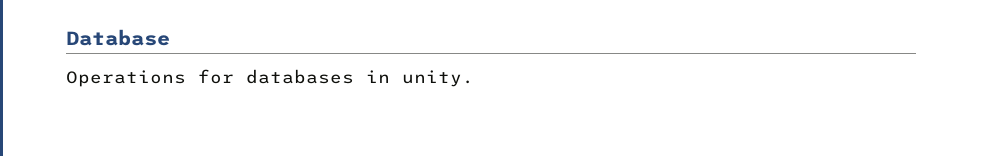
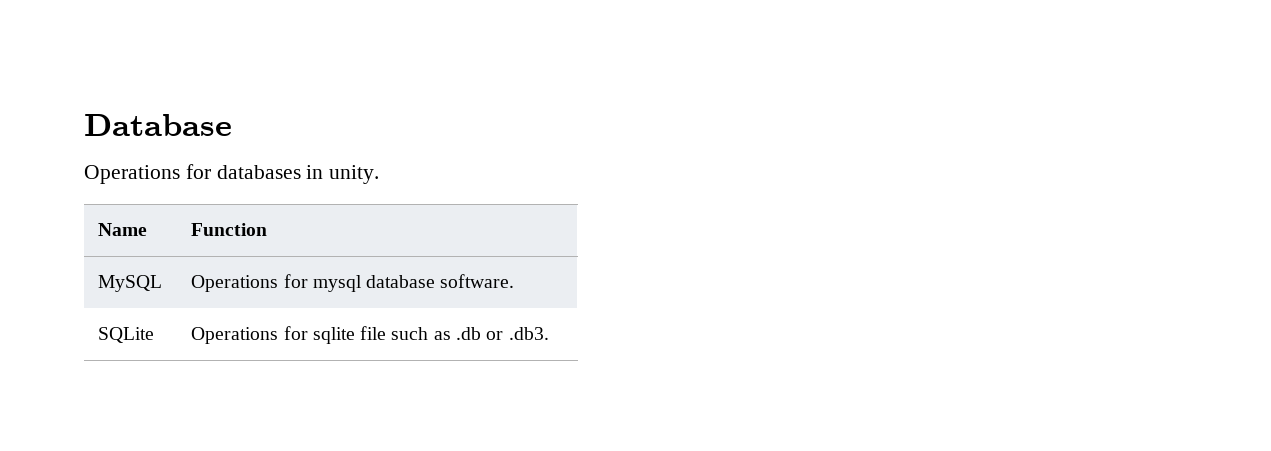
(474, 78) none -> [98,223,148,236] [191,223,268,236] [98,275,163,292] [191,274,515,292] [98,327,155,343] [191,326,549,344] // Name | Function // MySQL | Operations for mysql database software. // SQLite | Operations for sqlite file such as .db or .db3.

